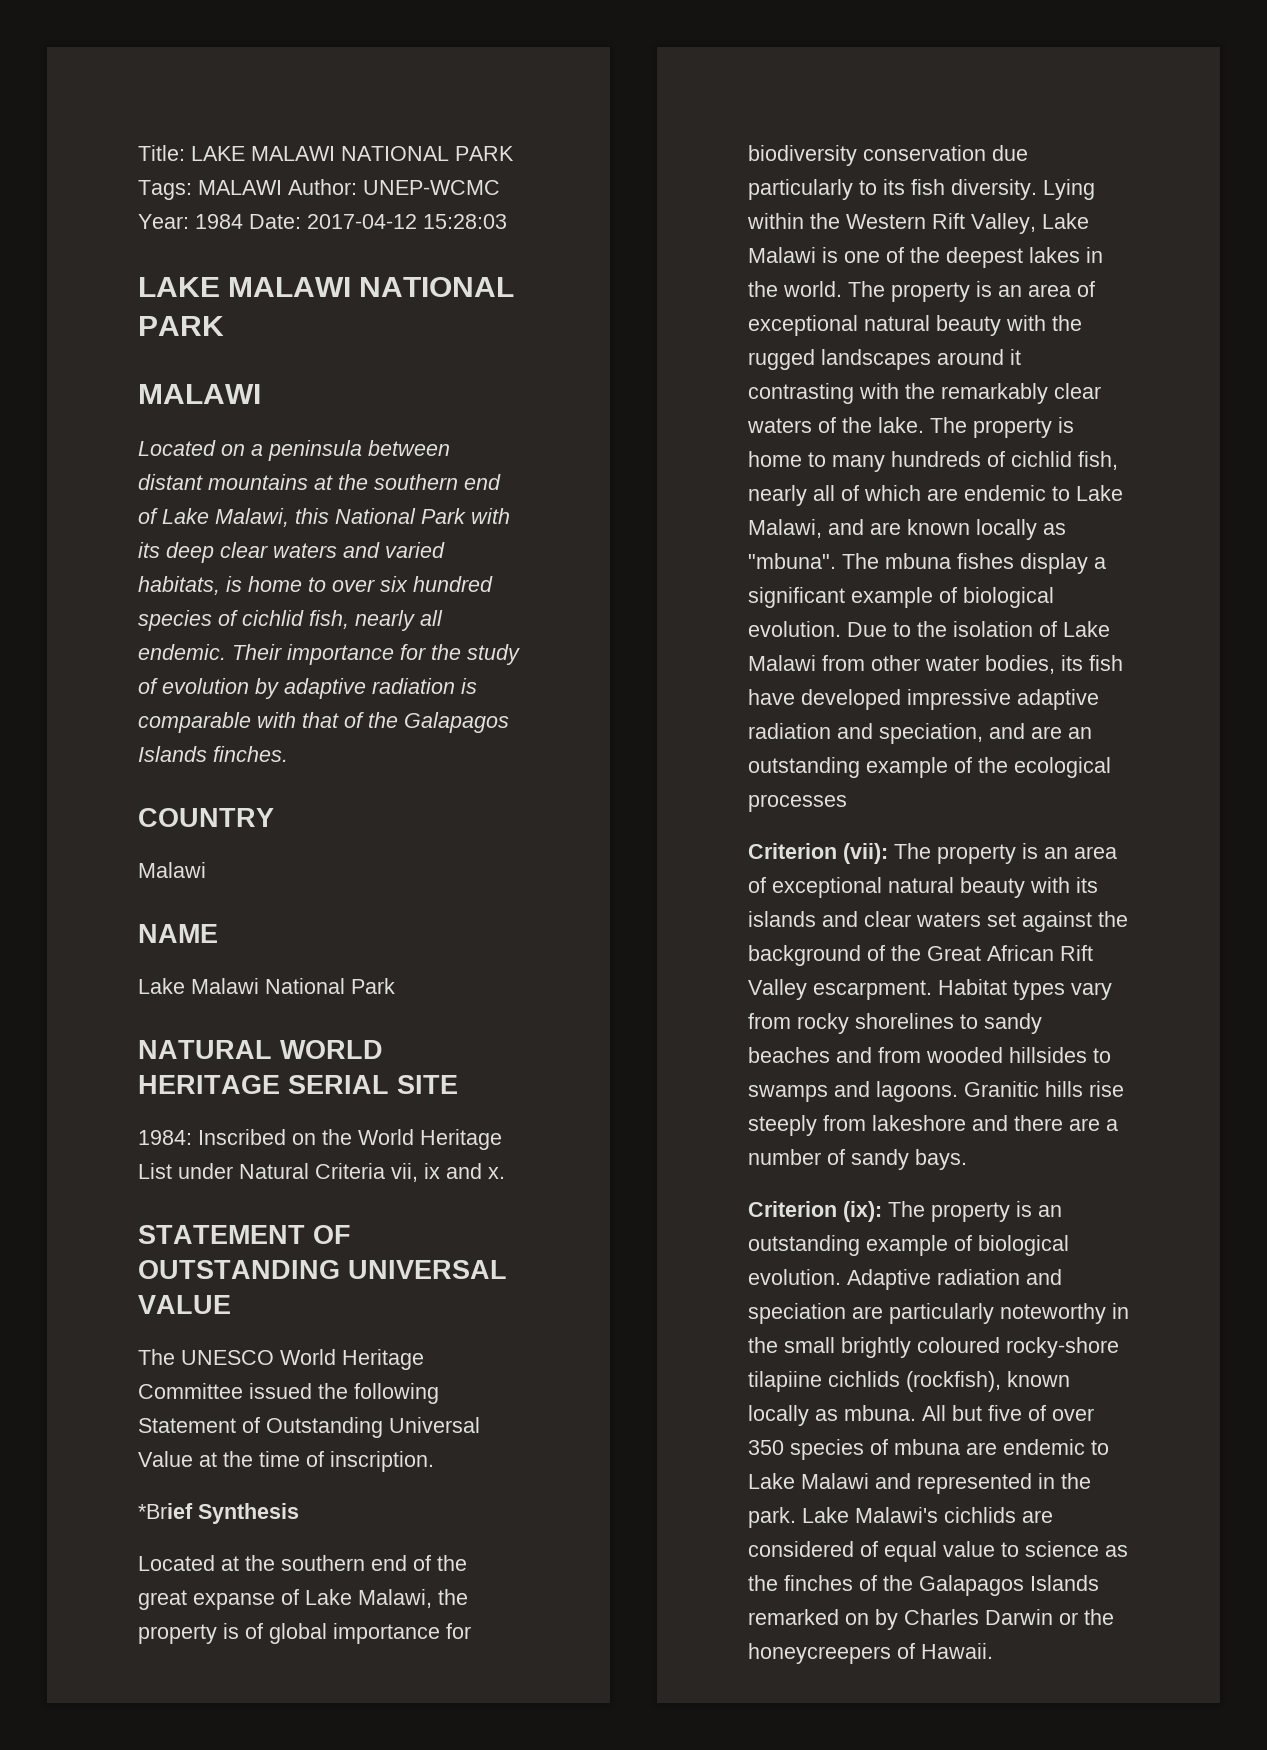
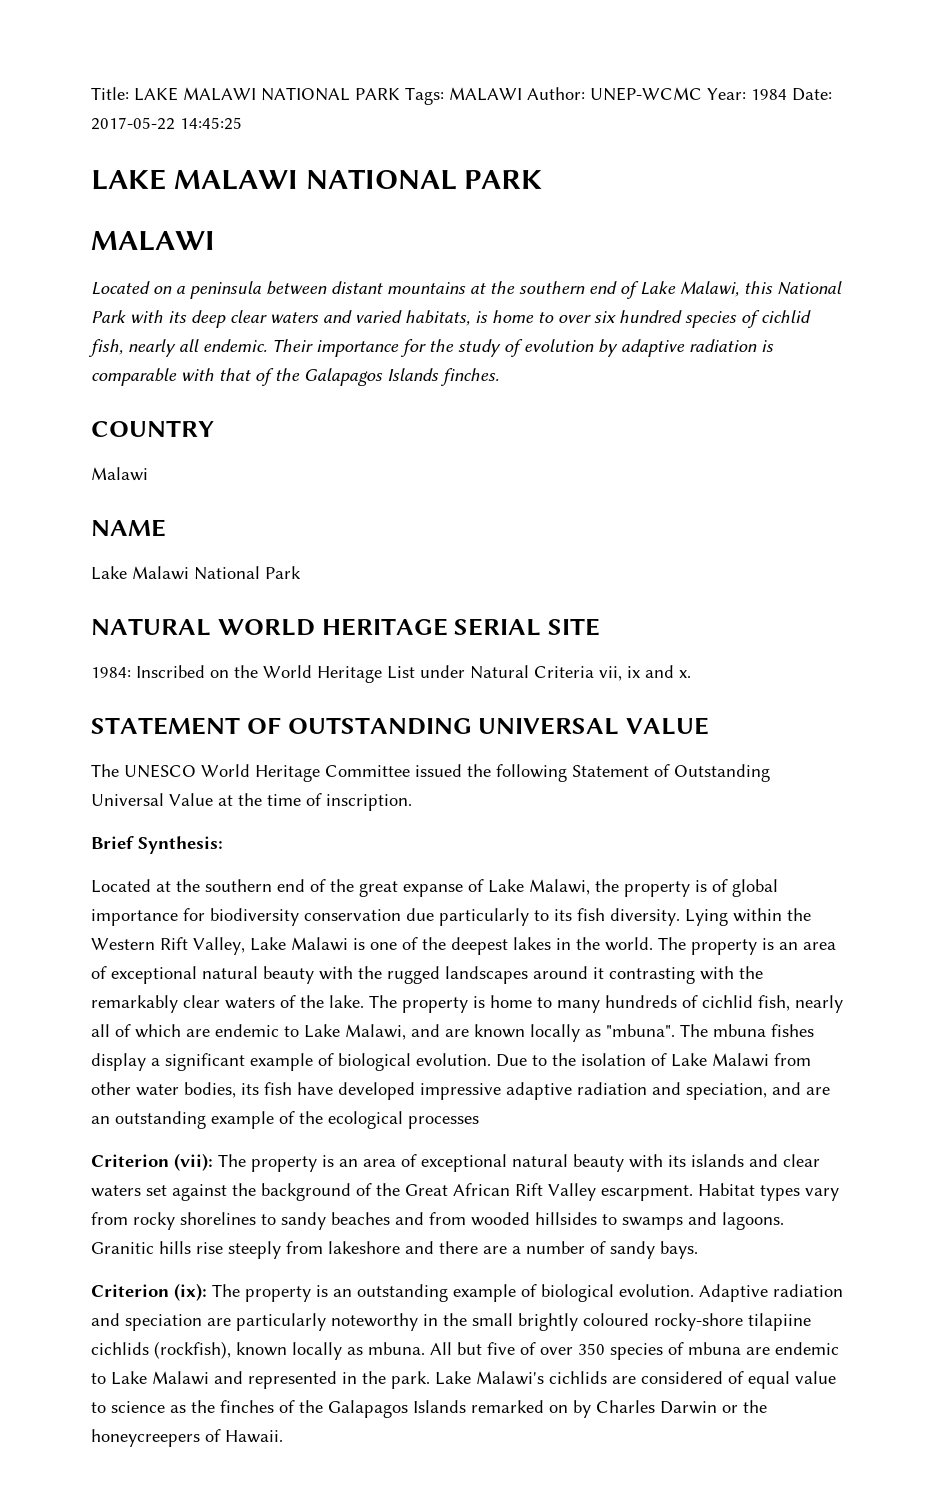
[307,214,507,229] 2017-04-12 15:28:03 -> [91,117,242,130] 2017-05-22 14:45:25
[138,1503,299,1524] *Brief Synthesis -> [91,836,223,854] Brief Synthesis:

